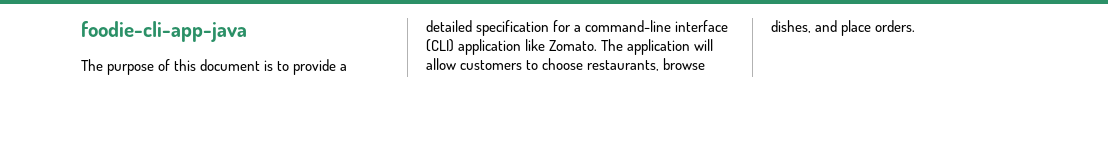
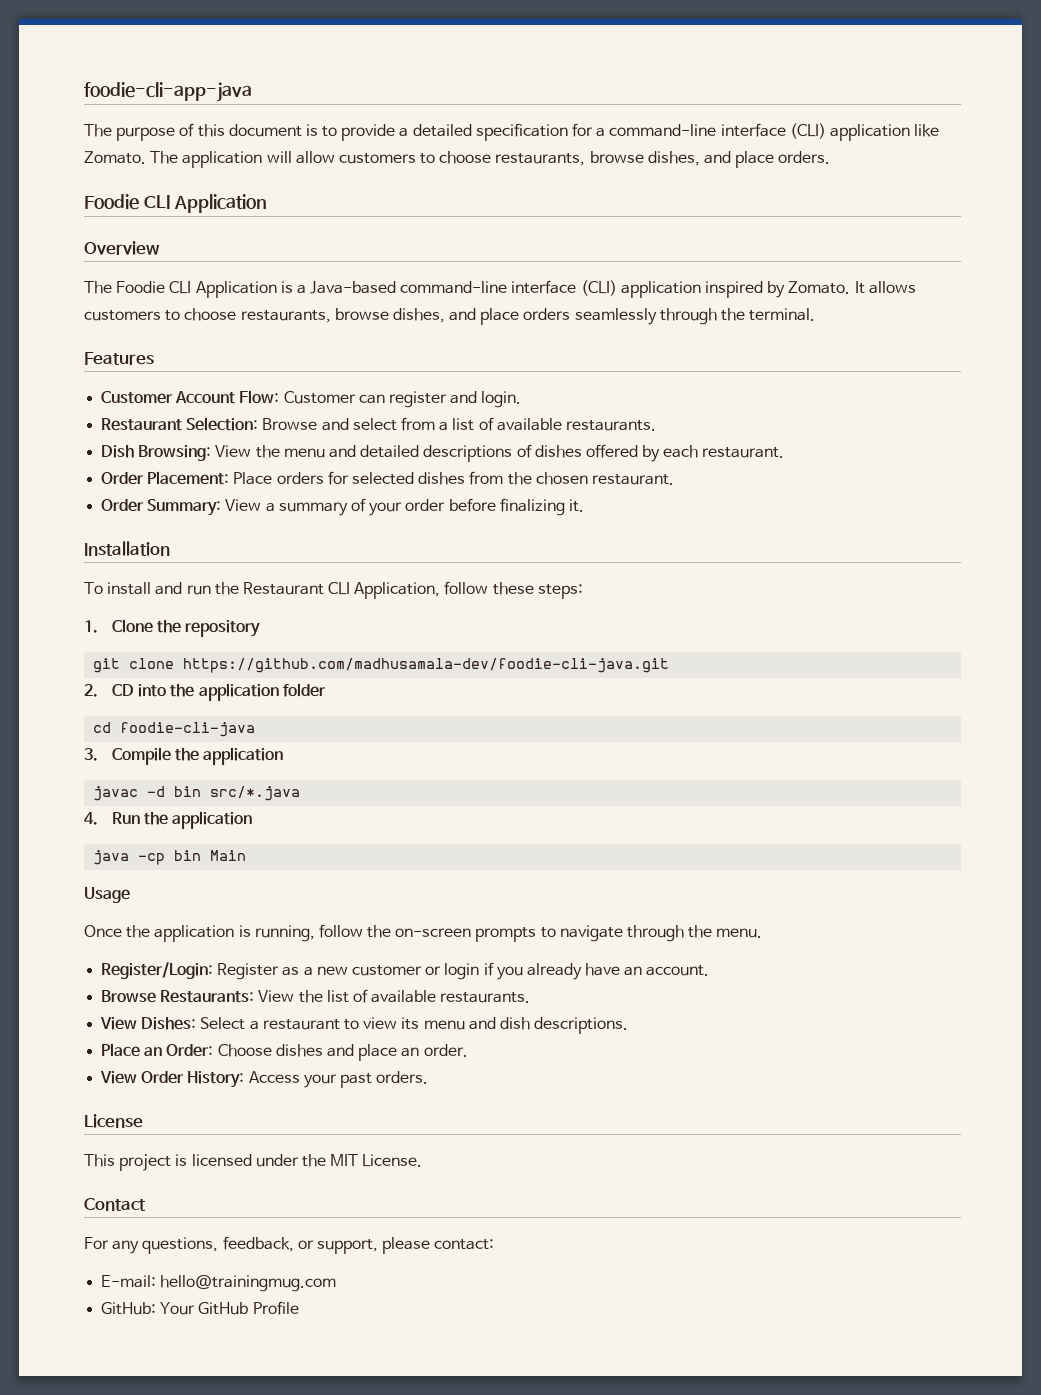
(916, 26) none -> [84,194,267,213] [84,241,160,255] [84,280,916,298] [84,308,816,325] [84,352,154,365] [101,390,522,408] [101,417,656,431] [101,444,785,462] [101,471,674,485] [101,498,584,516] [84,541,170,556] [84,581,583,599] [84,619,261,637] [93,658,670,673] [84,683,326,701] [93,722,256,737] [84,747,284,765] [93,786,301,801] [84,811,253,829] [93,850,247,865] [84,887,130,903] [84,924,763,942] [101,962,710,980] [101,989,531,1003] [100,1017,629,1034] [101,1043,468,1061] [100,1071,429,1088] [84,1114,143,1128] [84,1154,423,1171] [84,1198,146,1211] [84,1236,495,1254] [101,1275,337,1292] [101,1301,299,1315] // Foodie CLI Application // Overview // The Foodie CLI Application is a Java-based command-line interface (CLI) application inspired by Zomato. It allows customers to choose restaurants, browse dishes, and place orders seamlessly through the terminal. // Features // Customer Account Flow: Customer can register and login. // Restaurant Selection: Browse and select from a list of available restaurants. // Dish Browsing: View the menu and detailed descriptions of dishes offered by each restaurant. // Order Placement: Place orders for selected dishes from the chosen restaurant. // Order Summary: View a summary of your order before finalizing it. // Installation // To install and run the Restaurant CLI Application, follow these steps: // 1. Clone the repository // git clone https://github.com/madhusamala-dev/foodie-cli-java.git // 2. CD into the application folder // cd foodie-cli-java // 3. Compile the application // javac -d bin src/*.java // 4. Run the application // java -cp bin Main // Usage // Once the application is running, follow the on-screen prompts to navigate through the menu. // Register/Login: Register as a new customer or login if you already have an account. // Browse Restaurants: View the list of available restaurants. // View Dishes: Select a restaurant to view its menu and dish descriptions. // Place an Order: Choose dishes and place an order. // View Order History: Access your past orders. // License // This project is licensed under the MIT License. // Contact // For any questions, feedback, or support, please contact: // E-mail: hello@trainingmug.com // GitHub: Your GitHub Profile

